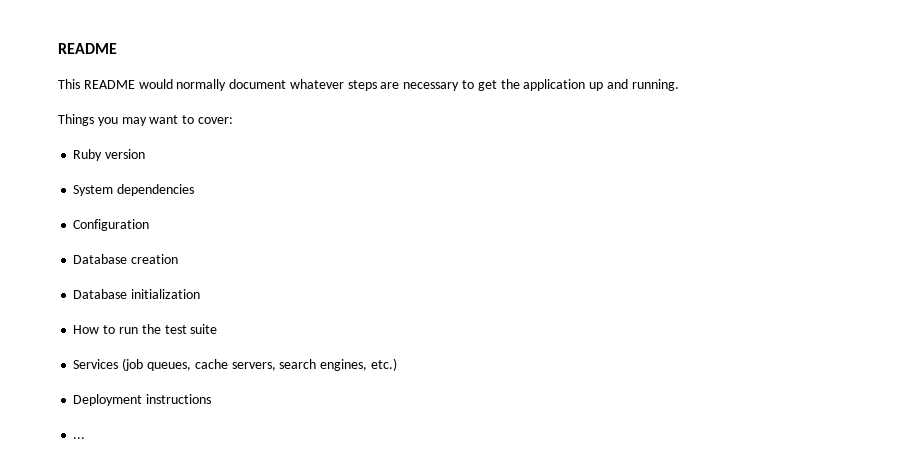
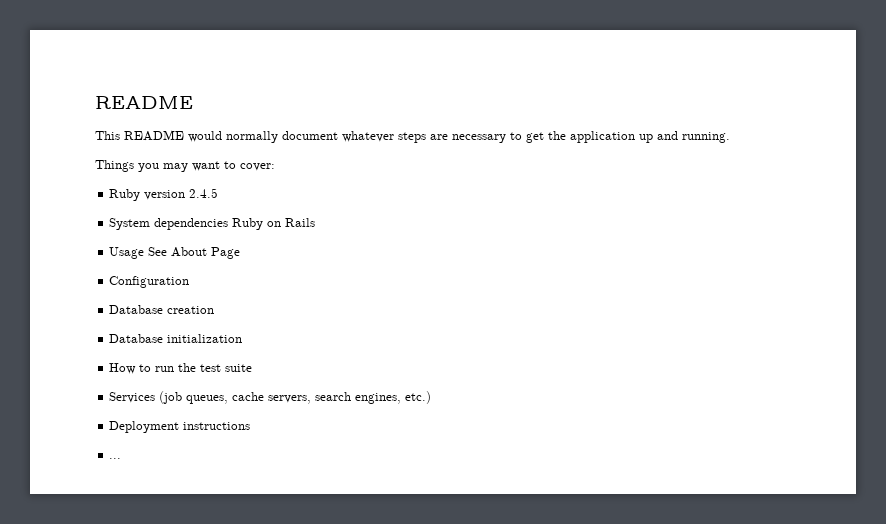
(146, 154) none -> [189,188,219,198] 2.4.5
(195, 190) none -> [232,218,316,230] [109,247,241,259] Ruby on Rails // Usage See About Page

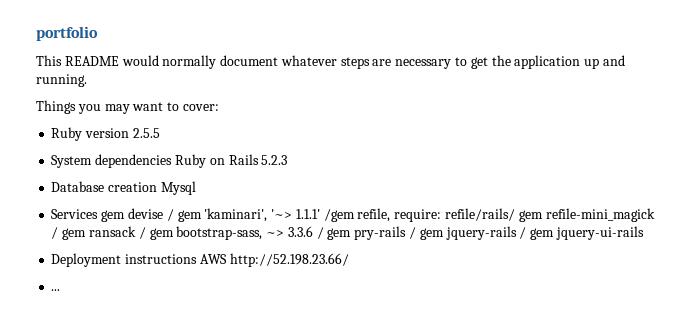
[95,96,193,109] README -> [36,26,98,41] portfolio
[189,188,219,198] 2.4.5 -> [132,128,160,138] 2.5.5
[109,247,241,259] [109,276,190,288] [109,305,215,314] [109,334,243,343] [109,363,253,374] [109,391,432,404] // Usage See About Page // Configuration // Database creation // Database initialization // How to run the test suite // Services (job queues, cache servers, search engines, etc.) -> [261,155,288,165] [51,181,196,195] [51,208,655,222] [51,226,644,240] 5.2.3 // Database creation Mysql // Services gem devise / gem 'kaminari', '~> 1.1.1' /gem refile, require: refile/rails/ gem refile-mini_magick / gem ransack / gem bootstrap-sass, ~> 3.3.6 / gem pry-rails / gem jquery-rails / gem jquery-ui-rails
(251, 426) none -> [199,253,349,267] AWS http://52.198.23.66/

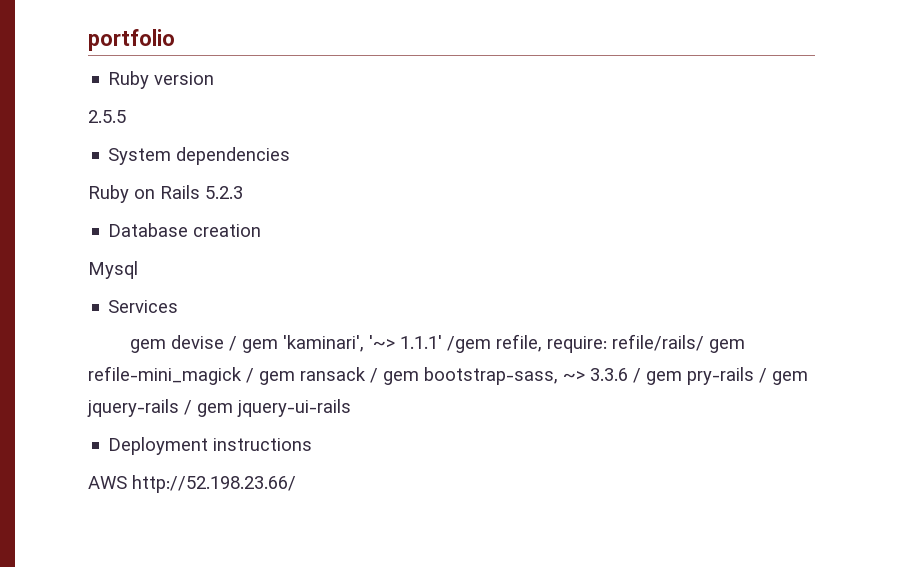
[36,55,625,69] [36,74,87,87] [36,100,219,114] // This README would normally document whatever steps are necessary to get the application up and running. // Things you may want to cover: -> (175, 40) none
(130, 133) none -> (215, 78) //
(173, 161) none -> (291, 156) //
(158, 187) none -> (262, 230) //
(99, 214) none -> (179, 306) //
(198, 259) none -> (313, 444) //
[51,289,61,291] // ... -> (296, 484) none

